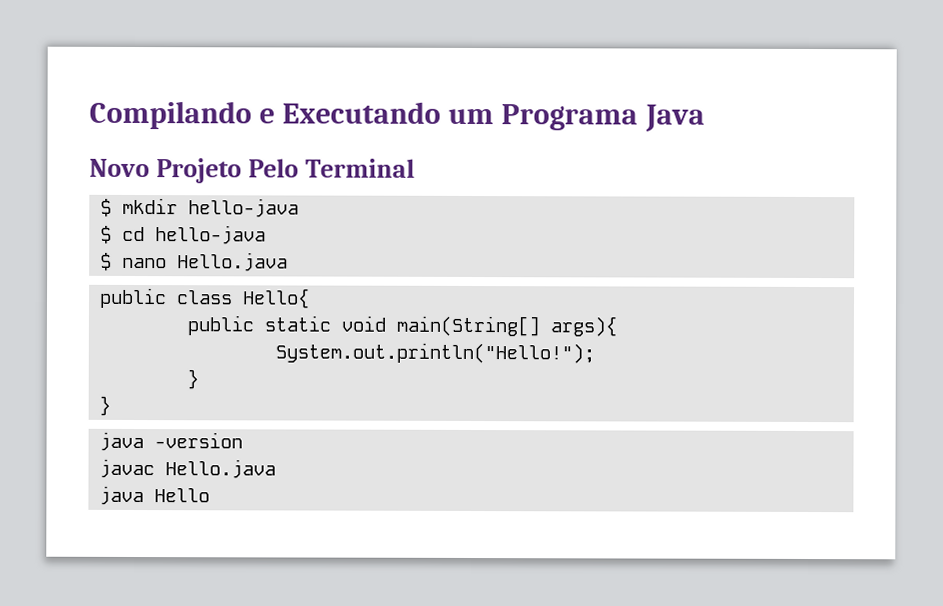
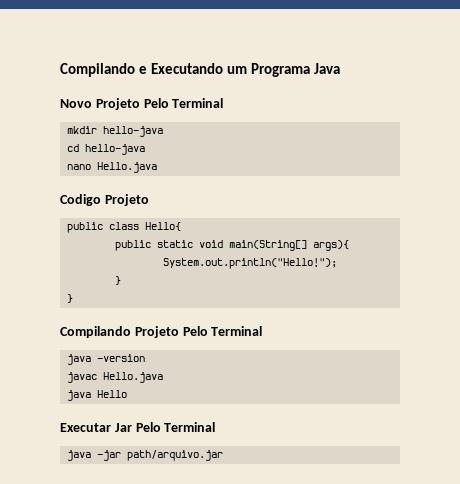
[100,198,113,217] $ -> (224, 103) none
[100,225,113,244] $ -> (164, 131) none
[100,252,113,271] $ -> (146, 149) none
(289, 262) none -> [60,194,149,206] // Codigo Projeto
(112, 405) none -> [60,326,263,338] // Compilando Projeto Pelo Terminal
(211, 495) none -> [60,422,216,432] [67,450,224,461] // Executar Jar Pelo Terminal // java -jar path/arquivo.jar

